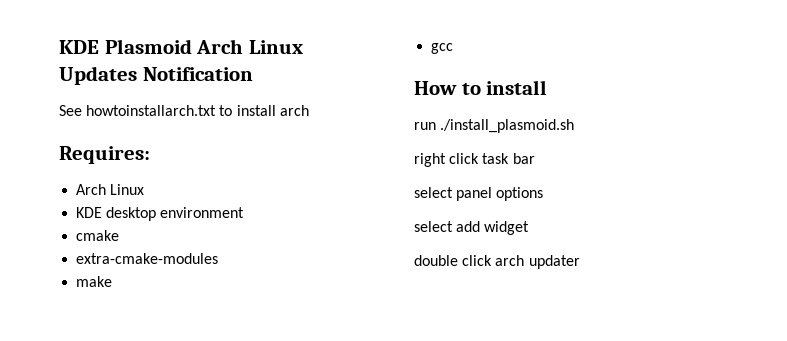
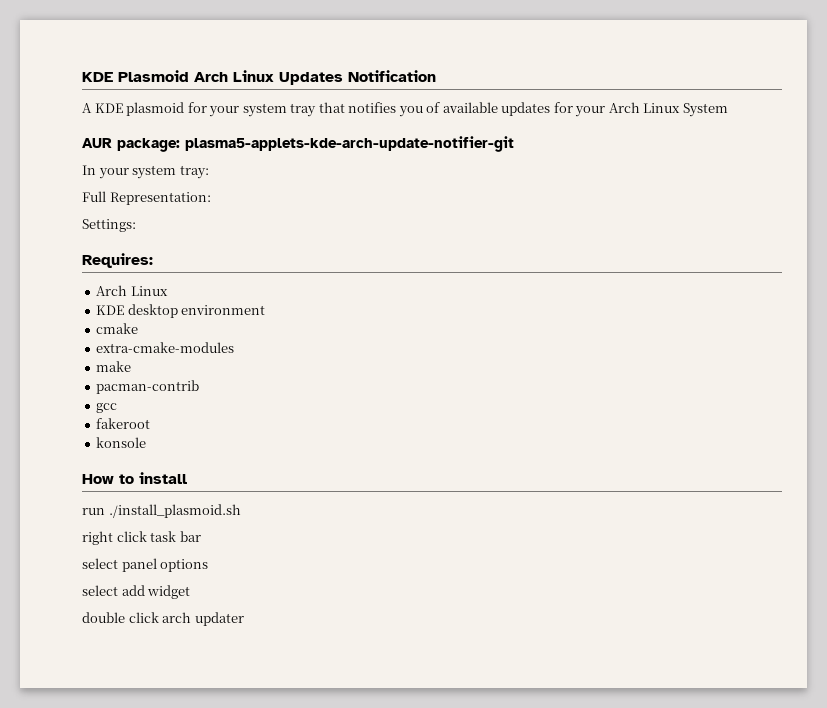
[59,105,309,116] See howtoinstallarch.txt to install arch -> [82,102,728,117] [82,136,514,152] [82,165,209,179] [82,191,211,205] [82,219,136,232] A KDE plasmoid for your system tray that notifies you of available updates for your Arch Linux System // AUR package: plasma5-applets-kde-arch-update-notifier-git // In your system tray: // Full Representation: // Settings:
(113, 281) none -> [96,380,200,394] // pacman-contrib
(454, 48) none -> [96,418,151,429] [96,437,147,448] // fakeroot // konsole

